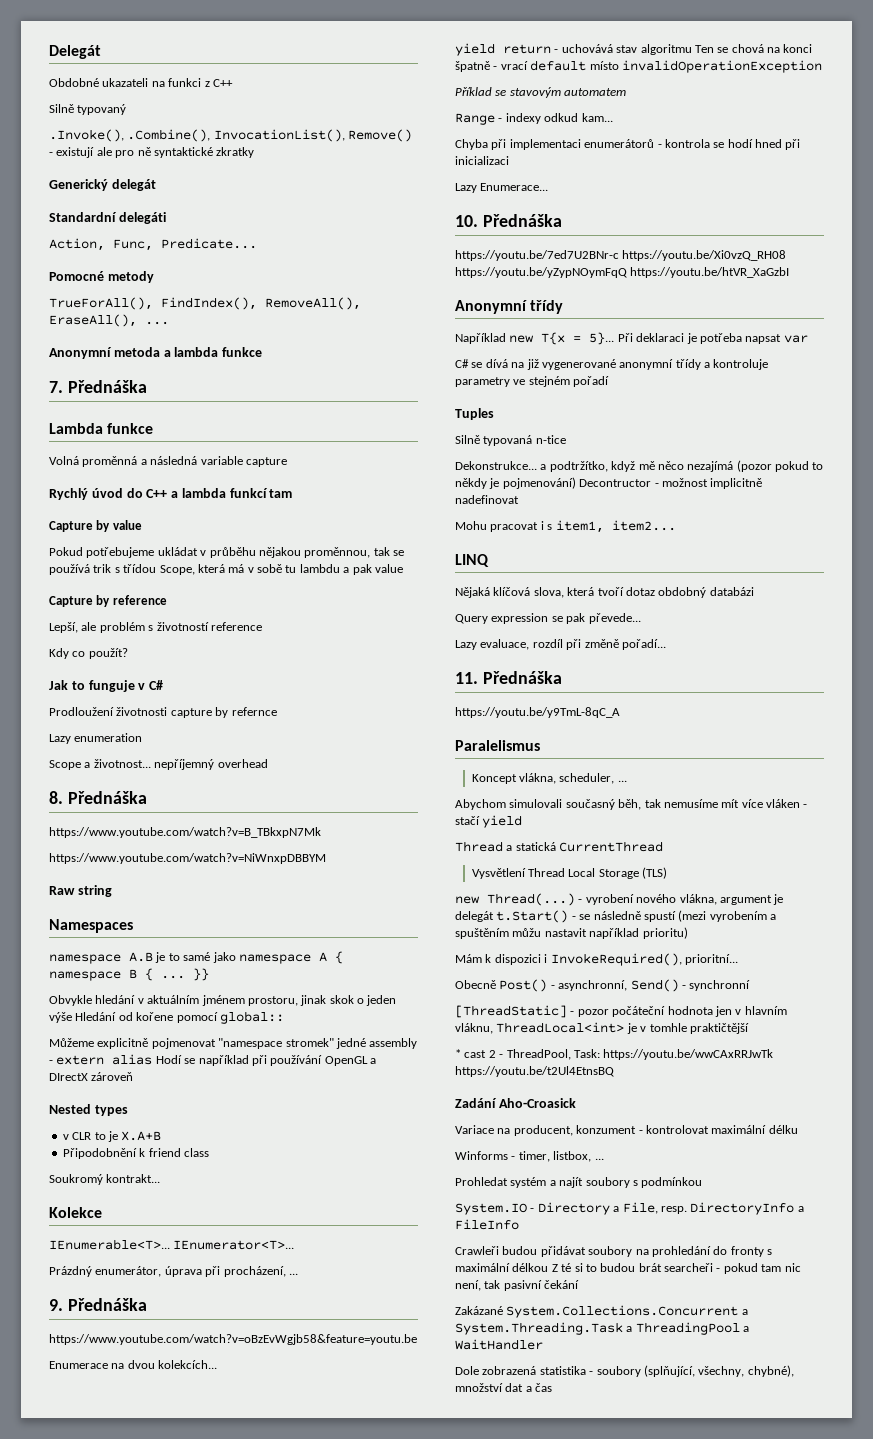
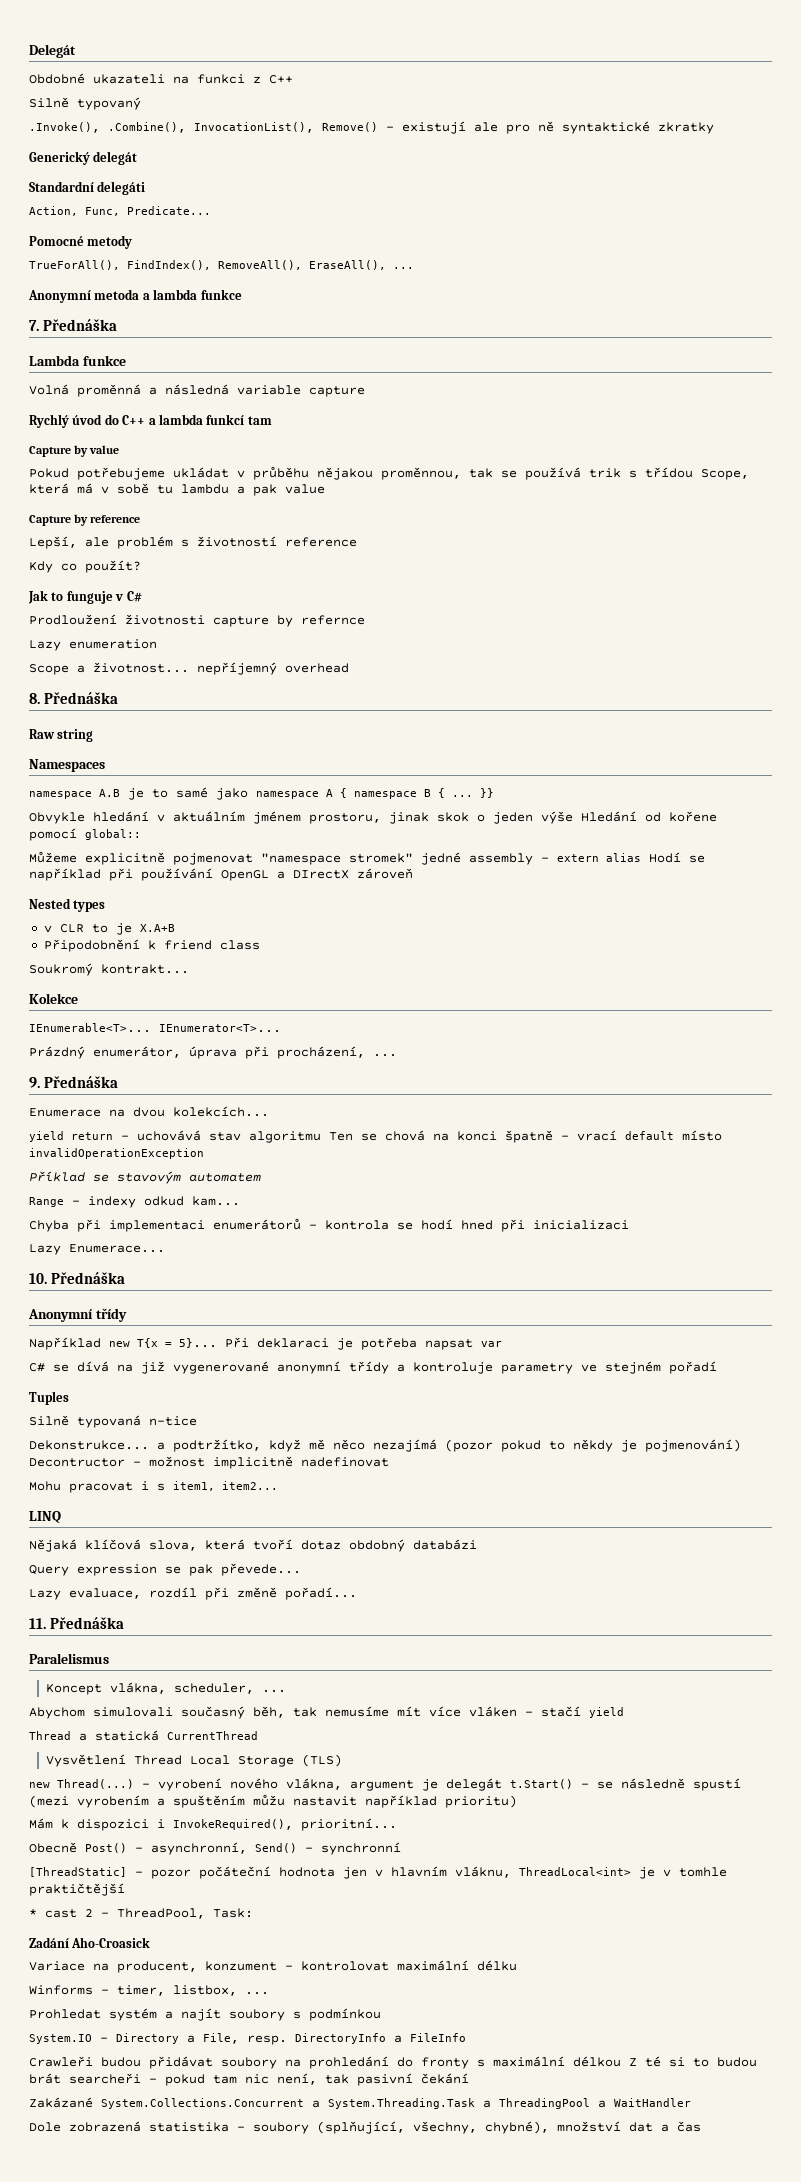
[49,827,321,838] [49,853,326,864] // https://www.youtube.com/watch?v=B_TBkxpN7Mk // https://www.youtube.com/watch?v=NiWnxpDBBYM -> (119, 698) none
[49,1334,417,1345] // https://www.youtube.com/watch?v=oBzEvWgjb58&feature=youtu.be -> (119, 1082) none
[455,250,787,261] [455,267,790,278] // https://youtu.be/7ed7U2BNr-c https://youtu.be/Xi0vzQ_RH08 https://youtu.be/yZypNOymFqQ https://youtu.be/htVR_XaGzbI -> (126, 1278) none
[455,707,620,718] // https://youtu.be/y9TmL-8qC_A -> (125, 1623) none
[603,1049,774,1060] [455,1066,614,1077] https://youtu.be/wwCAxRRJwTk https://youtu.be/t2Ul4EtnsBQ -> (253, 1913) none

